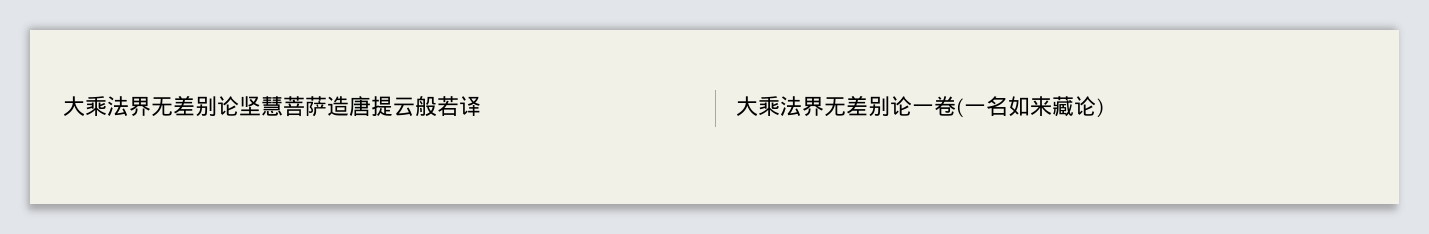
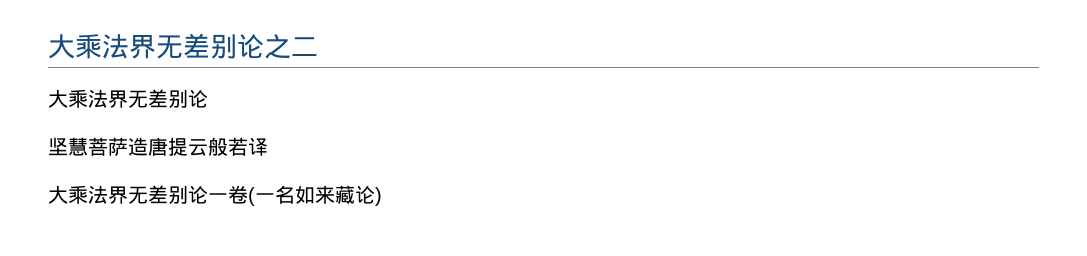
[63,95,239,117] 大乘法界无差别论 -> [48,33,318,59] [48,89,208,108] 大乘法界无差别论之二 // 大乘法界无差别论 //

